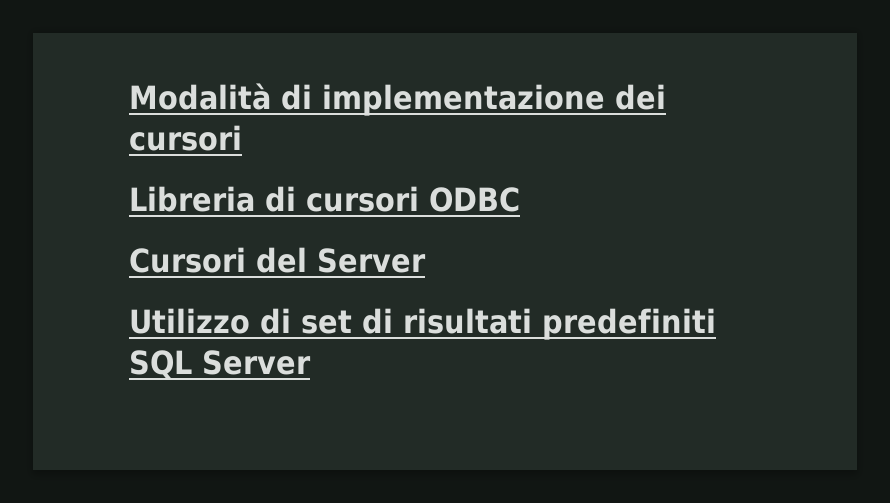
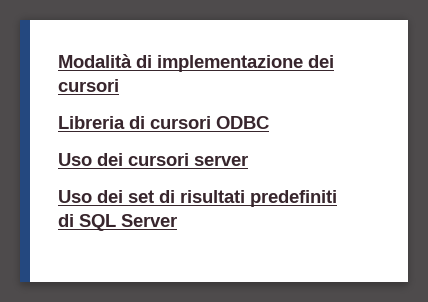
[129,247,426,273] [129,308,291,334] Cursori del Server // Utilizzo di -> [58,153,248,166] [58,190,123,203] Uso dei cursori server // Uso dei
(716, 324) none -> [58,214,74,227] di

